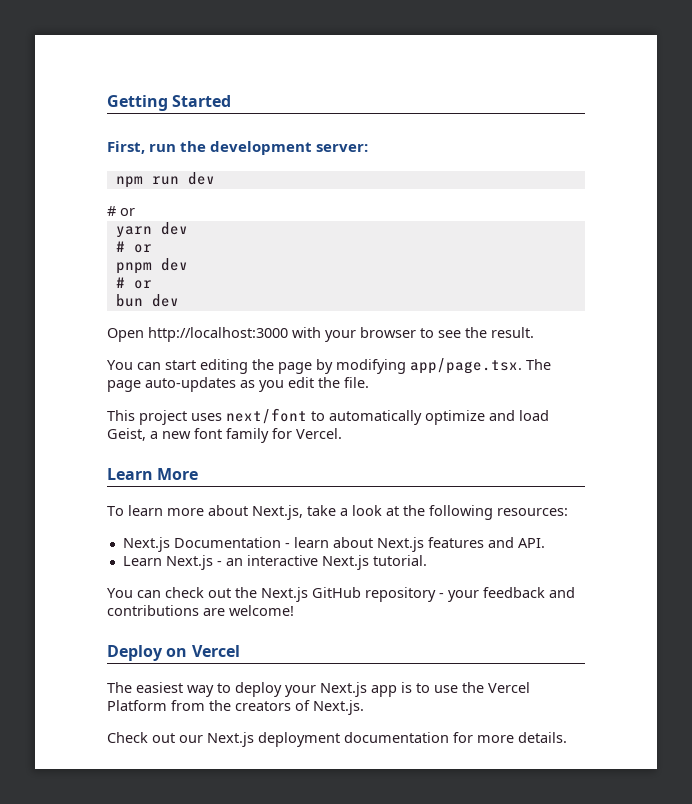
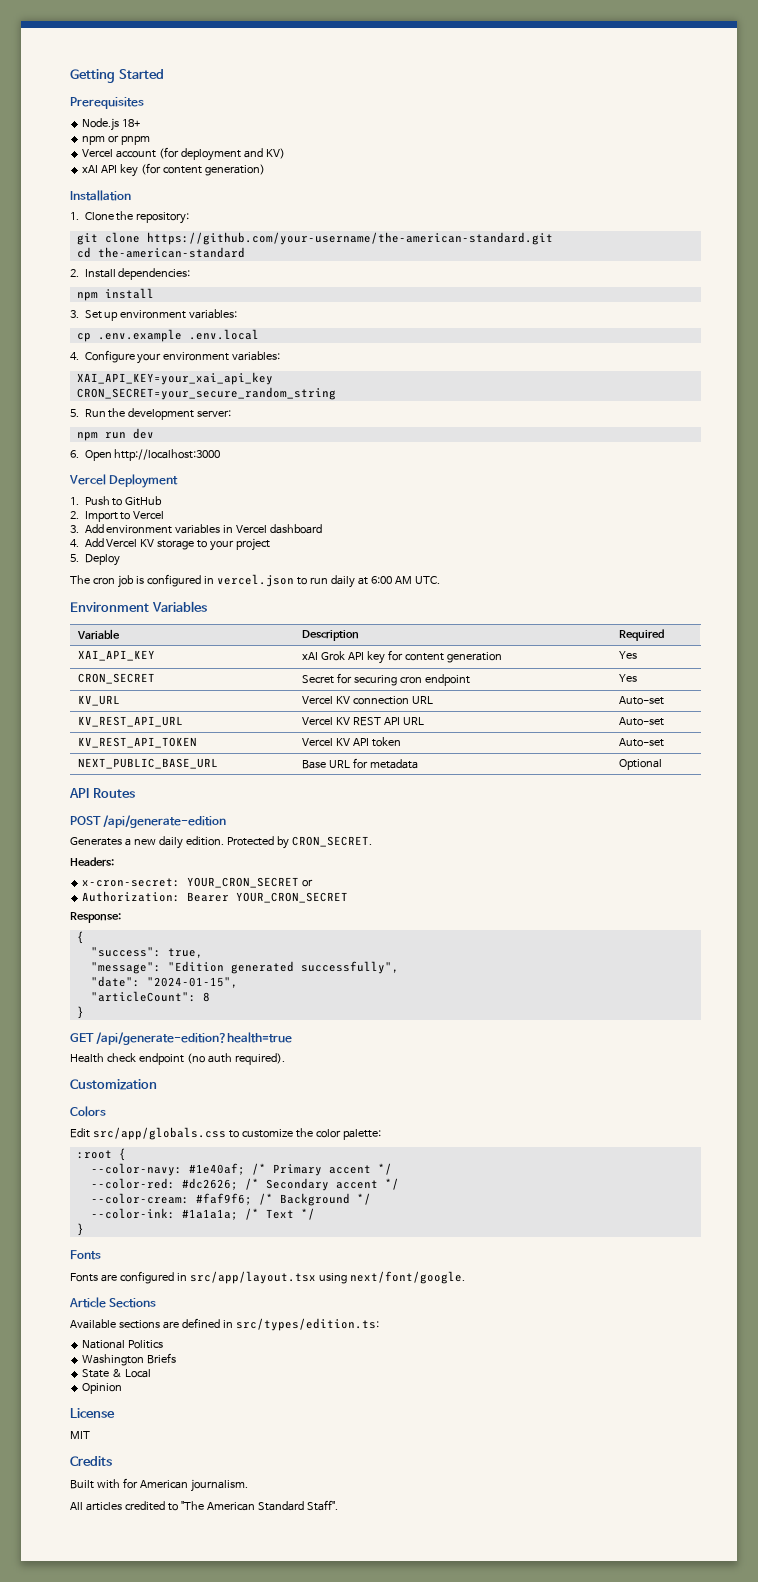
[107,141,177,154] First, run -> [70,97,144,109] [82,118,141,131] [82,135,151,145] [82,147,285,161] [82,163,265,177] [70,190,131,201] [70,211,190,224] [76,232,553,245] [76,247,245,258] [70,268,191,280] [76,288,154,301] [70,309,238,321] [76,329,259,342] [70,350,281,364] [76,372,273,385] [76,387,336,400] [70,409,106,417] Prerequisites // Node.js 18+ // npm or pnpm // Vercel account (for deployment and KV) // xAI API key (for content generation) // Installation // 1. Clone the repository: // git clone https://github.com/your-username/the-american-standard.git // cd the-american-standard // 2. Install dependencies: // npm install // 3. Set up environment variables: // cp .env.example .env.local // 4. Configure your environment variables: // XAI_API_KEY=your_xai_api_key // CRON_SECRET=your_secure_random_string // 5. Run
[107,206,135,216] [115,222,188,238] [115,241,152,253] [115,258,188,274] [115,277,152,289] [115,294,179,307] [107,327,534,342] [107,358,551,374] [107,377,369,392] [107,408,549,425] [107,428,342,443] [107,468,199,480] [107,505,568,520] [122,537,545,552] [122,555,427,570] [107,587,575,602] [107,605,294,616] [107,645,240,661] [107,682,530,697] [107,700,364,715] [107,732,567,747] # or // yarn dev // # or // pnpm dev // # or // bun dev // Open http://localhost:3000 with your browser to see the result. // You can start editing the page by modifying app/page.tsx. The page auto-updates as you edit the file. // This project uses next/font to automatically optimize and load Geist, a new font family for Vercel. // Learn More // To learn more about Next.js, take a look at the following resources: // Next.js Documentation - learn about Next.js features and API. // Learn Next.js - an interactive Next.js tutorial. // You can check out the Next.js GitHub repository - your feedback and contributions are welcome! // Deploy on Vercel // The easiest way to deploy your Next.js app is to use the Vercel Platform from the creators of Next.js. // Check out our Next.js deployment documentation for more details. -> [70,449,221,461] [69,474,179,488] [70,496,163,506] [70,511,165,522] [70,524,323,534] [70,538,271,551] [70,554,120,566] [70,574,440,588] [70,601,207,612] [76,629,120,640] [301,630,359,641] [618,629,664,641] [77,650,155,661] [301,650,502,664] [618,651,637,659] [77,673,155,684] [301,673,470,686] [618,674,637,682] [77,695,120,706] [301,696,433,705] [618,696,664,705] [77,716,183,727] [301,717,424,726] [618,717,664,726] [77,737,197,748] [301,737,401,747] [618,738,664,747] [77,758,218,769] [301,758,418,769] [618,759,662,770] [69,788,135,798] [70,815,227,828] [70,836,372,849] [70,857,114,867] [82,877,314,888] [82,891,349,903] [70,912,121,923] [76,931,84,944] [90,947,203,958] [90,961,399,974] [90,976,238,988] [90,991,210,1002] [76,1006,84,1019] [70,1032,293,1045] [70,1053,285,1065] [70,1079,157,1090] [70,1106,106,1117] [70,1127,381,1140] [76,1148,126,1161] [90,1163,392,1176] [90,1178,399,1191] [90,1193,371,1206] [90,1208,315,1220] [76,1223,84,1236] [70,1250,101,1260] [70,1271,465,1284] [69,1297,157,1308] [70,1318,379,1331] [82,1340,164,1349] [82,1353,177,1366] [82,1369,152,1378] [82,1383,123,1394] [70,1408,115,1418] [70,1431,90,1439] [70,1456,112,1466] [70,1478,248,1492] [70,1500,338,1511] 6. Open http://localhost:3000 // Vercel Deployment // 1. Push to GitHub // 2. Import to Vercel // 3. Add environment variables in Vercel dashboard // 4. Add Vercel KV storage to your project // 5. Deploy // The cron job is configured in vercel.json to run daily at 6:00 AM UTC. // Environment Variables // Variable | Description | Required // XAI_API_KEY | xAI Grok API key for content generation | Yes // CRON_SECRET | Secret for securing cron endpoint | Yes // KV_URL | Vercel KV connection URL | Auto-set // KV_REST_API_URL | Vercel KV REST API URL | Auto-set // KV_REST_API_TOKEN | Vercel KV API token | Auto-set // NEXT_PUBLIC_BASE_URL | Base URL for metadata | Optional // API Routes // POST /api/generate-edition // Generates a new daily edition. Protected by CRON_SECRET. // Headers: // x-cron-secret: YOUR_CRON_SECRET or // Authorization: Bearer YOUR_CRON_SECRET // Response: // { // "success": true, // "message": "Edition generated successfully", // "date": "2024-01-15", // "articleCount": 8 // } // GET /api/generate-edition?health=true // Health check endpoint (no auth required). // Customization // Colors // Edit src/app/globals.css to customize the color palette: // :root { // --color-navy: #1e40af; /* Primary accent */ // --color-red: #dc2626; /* Secondary accent */ // --color-cream: #faf9f6; /* Background */ // --color-ink: #1a1a1a; /* Text */ // } // Fonts // Fonts are configured in src/app/layout.tsx using next/font/google. // Article Sections // Available sections are defined in src/types/edition.ts: // National Politics // Washington Briefs // State & Local // Opinion // License // MIT // Credits // Built with for American journalism. // All articles credited to "The American Standard Staff".

